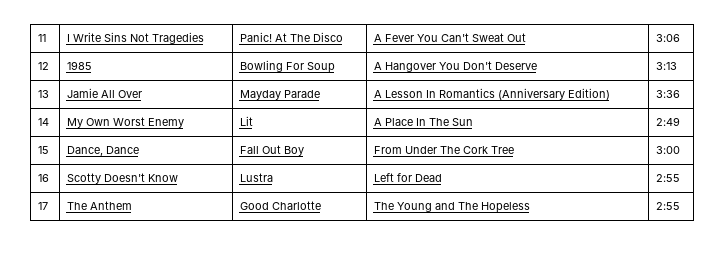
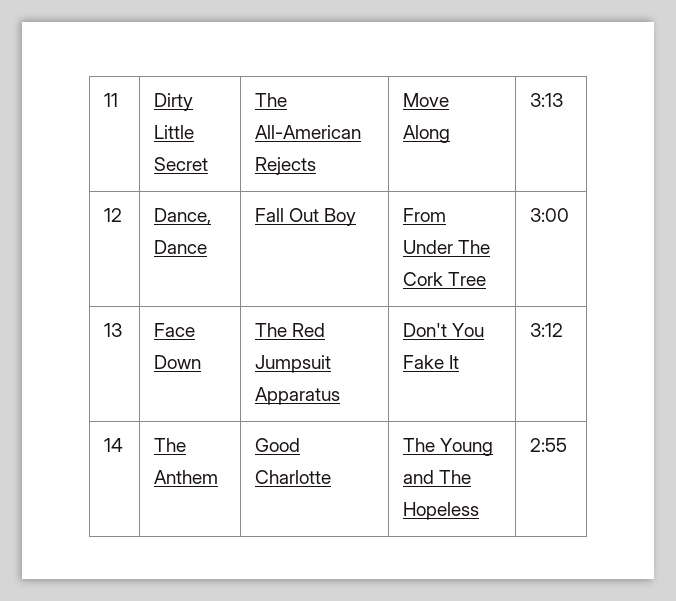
[66,32,204,44] [239,32,343,42] [373,33,526,42] [655,34,680,42] [37,62,49,70] [66,61,92,70] [239,60,335,73] [373,61,537,72] [655,62,677,70] [37,90,49,98] [66,88,142,98] [239,90,320,100] [373,88,610,100] [655,90,680,98] [37,118,49,126] [66,117,184,128] [239,116,253,126] [373,118,473,126] [655,117,680,126] [37,146,49,154] I Write Sins Not Tragedies | Panic! At The Disco | A Fever You Can't Sweat Out | 3:06 // 12 | 1985 | Bowling For Soup | A Hangover You Don't Deserve | 3:13 // 13 | Jamie All Over | Mayday Parade | A Lesson In Romantics (Anniversary Edition) | 3:36 // 14 | My Own Worst Enemy | Lit | A Place In The Sun | 2:49 // 15 -> [154,93,194,111] [154,125,195,139] [154,157,209,171] [255,93,288,107] [255,125,362,139] [255,157,317,175] [403,93,450,107] [403,125,451,143] [530,93,564,107] [104,208,123,222] Dirty Little Secret | The All-American Rejects | Move Along | 3:13 // 12
[37,174,49,182] [66,173,178,184] [239,173,273,182] [373,173,442,182] [655,174,680,182] [37,202,48,210] 16 | Scotty Doesn't Know | Lustra | Left for Dead | 2:55 // 17 -> [104,323,123,337] [154,323,196,337] [154,355,202,369] [255,323,326,337] [255,355,332,373] [255,387,341,405] [403,323,485,337] [403,355,460,369] [530,323,564,337] [104,438,124,452] 13 | Face Down | The Red Jumpsuit Apparatus | Don't You Fake It | 3:12 // 14

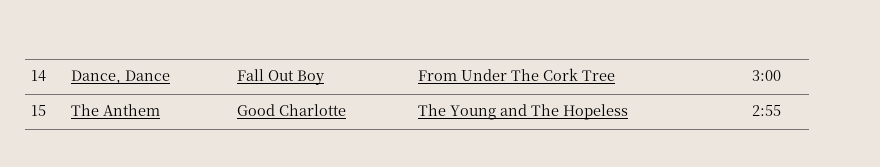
[104,93,119,107] [154,93,194,111] [154,125,195,139] [154,157,209,171] [255,93,288,107] [255,125,362,139] [255,157,317,175] [403,93,450,107] [403,125,451,143] [530,93,564,107] [104,208,123,222] 11 | Dirty Little Secret | The All-American Rejects | Move Along | 3:13 // 12 -> [30,70,46,82] 14
[104,323,123,337] [154,323,196,337] [154,355,202,369] [255,323,326,337] [255,355,332,373] [255,387,341,405] [403,323,485,337] [403,355,460,369] [530,323,564,337] [104,438,124,452] 13 | Face Down | The Red Jumpsuit Apparatus | Don't You Fake It | 3:12 // 14 -> [30,105,46,116] 15

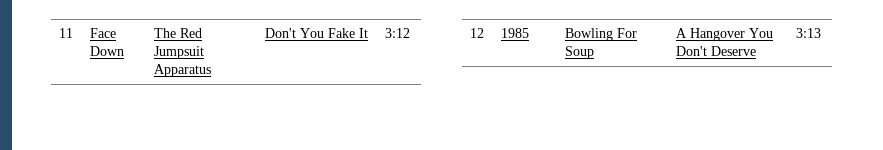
[30,70,46,82] [70,70,170,84] [236,69,324,85] [417,68,615,81] [751,70,781,81] [30,105,46,116] [70,104,160,116] [236,104,346,116] [417,104,628,120] [751,105,781,116] 14 | Dance, Dance | Fall Out Boy | From Under The Cork Tree | 3:00 // 15 | The Anthem | Good Charlotte | The Young and The Hopeless | 2:55 -> [59,28,74,38] [90,28,117,38] [90,46,125,56] [154,28,203,38] [154,46,205,59] [154,64,212,77] [265,28,369,38] [385,28,411,38] [470,28,485,38] [501,28,530,38] [565,28,638,41] [565,46,595,59] [676,28,774,41] [676,46,757,56] [796,28,822,38] 11 | Face Down | The Red Jumpsuit Apparatus | Don't You Fake It | 3:12 // 12 | 1985 | Bowling For Soup | A Hangover You Don't Deserve | 3:13

